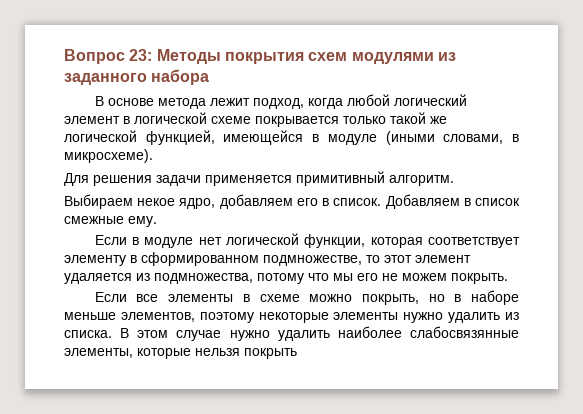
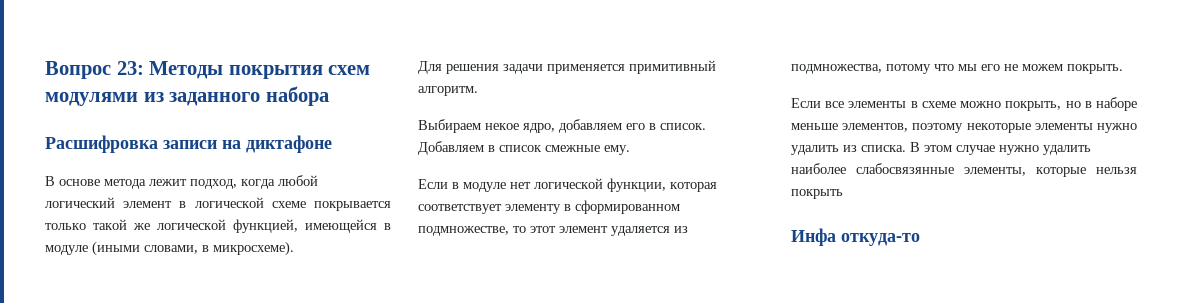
(210, 77) none -> [45,135,332,153] // Расшифровка записи на диктафоне
(297, 353) none -> [791,228,920,246] // Инфа откуда-то

